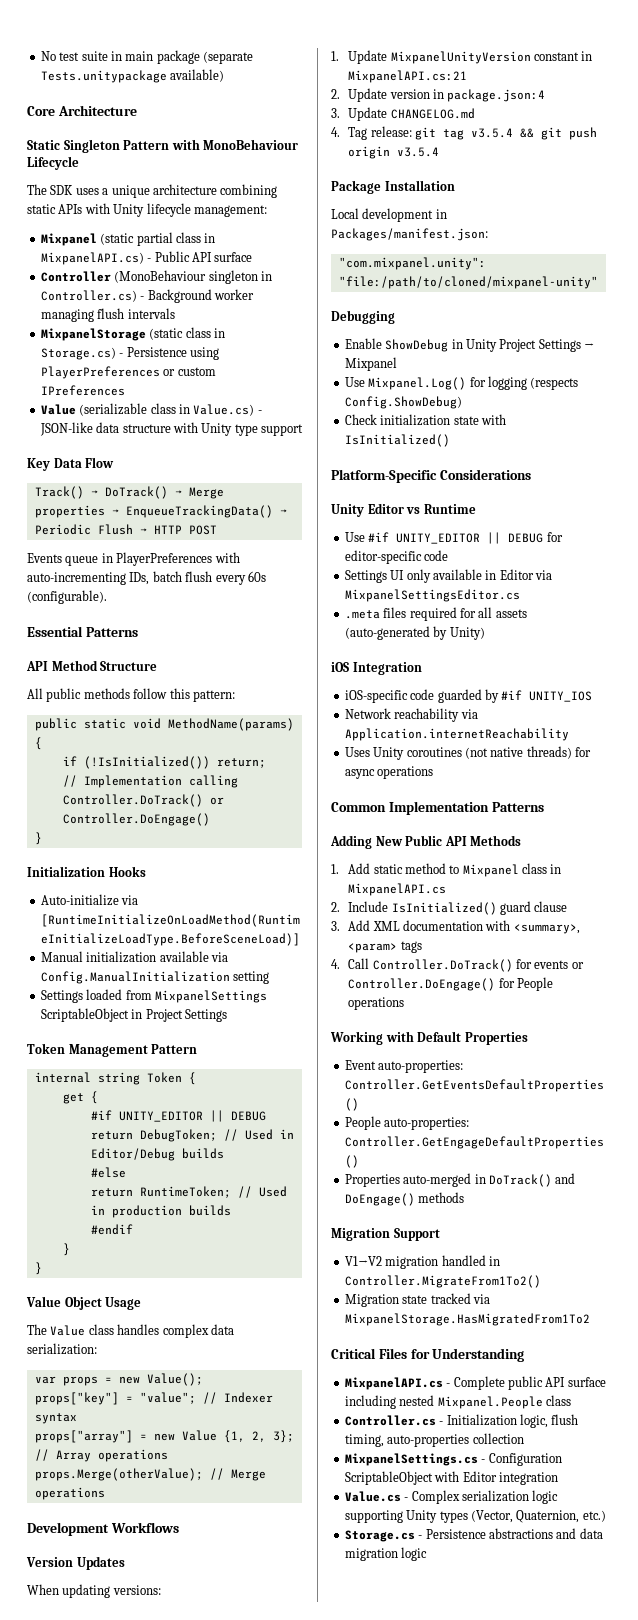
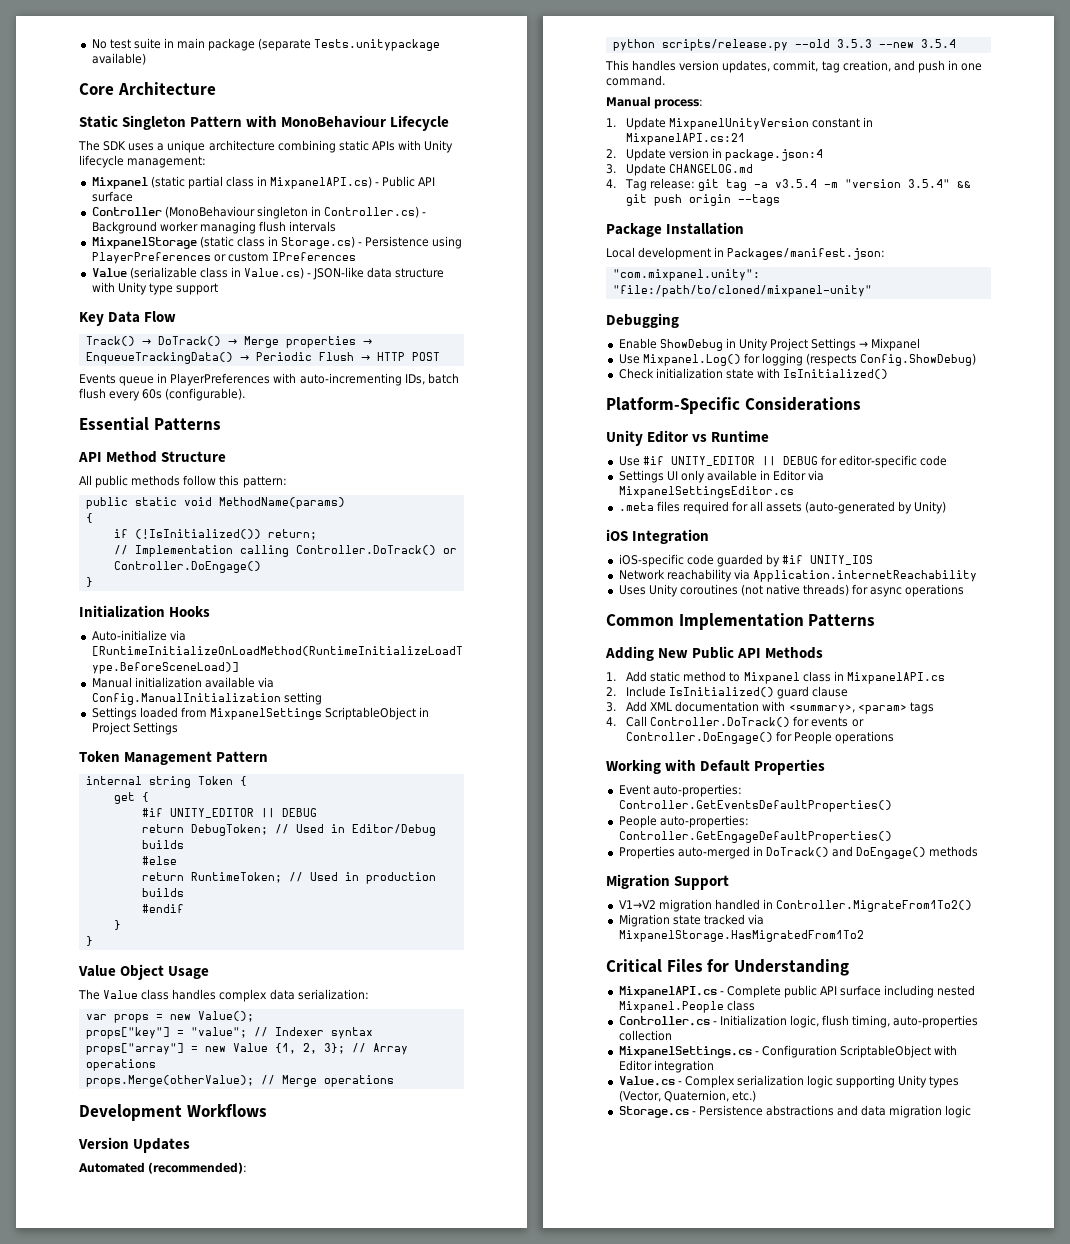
[27,1584,161,1598] When updating versions: -> [79,1162,248,1174] [612,39,956,51] [605,60,983,73] [606,75,665,86] [606,96,704,109] Automated (recommended): // python scripts/release.py --old 3.5.3 --new 3.5.4 // This handles version updates, commit, tag creation, and push in one command. // Manual process:
[470,128,513,138] v3.5.4 -> [754,179,951,188] -a v3.5.4 -m "version 3.5.4"
[397,147,440,157] v3.5.4 -> [738,194,781,206] --tags

